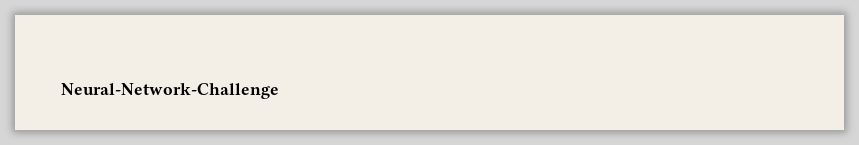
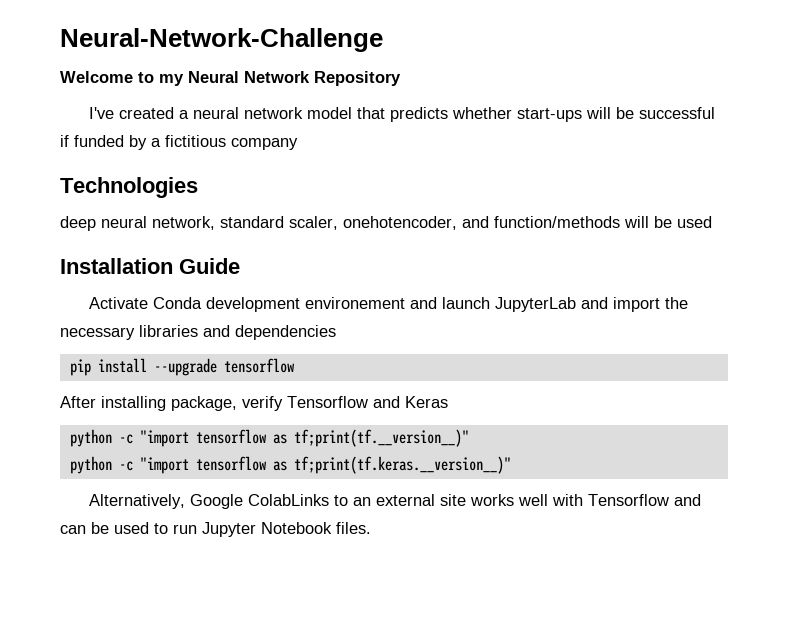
(279, 91) none -> [60,71,401,86] [88,107,715,122] [60,135,298,150] [60,177,198,198] [60,216,712,231] [60,258,240,274] [88,297,688,312] [60,325,336,340] [69,358,295,376] [60,396,448,411] [69,429,469,447] [69,456,511,474] [88,494,701,509] [60,522,371,537] // Welcome to my Neural Network Repository // I've created a neural network model that predicts whether start-ups will be successful if funded by a fictitious company // Technologies // deep neural network, standard scaler, onehotencoder, and function/methods will be used // Installation Guide // Activate Conda development environement and launch JupyterLab and import the necessary libraries and dependencies // pip install --upgrade tensorflow // After installing package, verify Tensorflow and Keras // python -c "import tensorflow as tf;print(tf.__version__)" // python -c "import tensorflow as tf;print(tf.keras.__version__)" // Alternatively, Google ColabLinks to an external site works well with Tensorflow and can be used to run Jupyter Notebook files.

